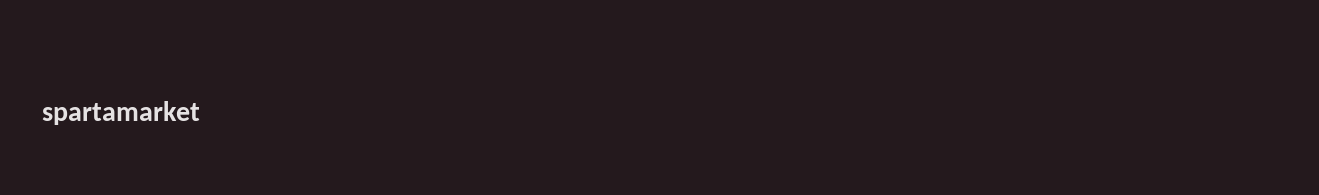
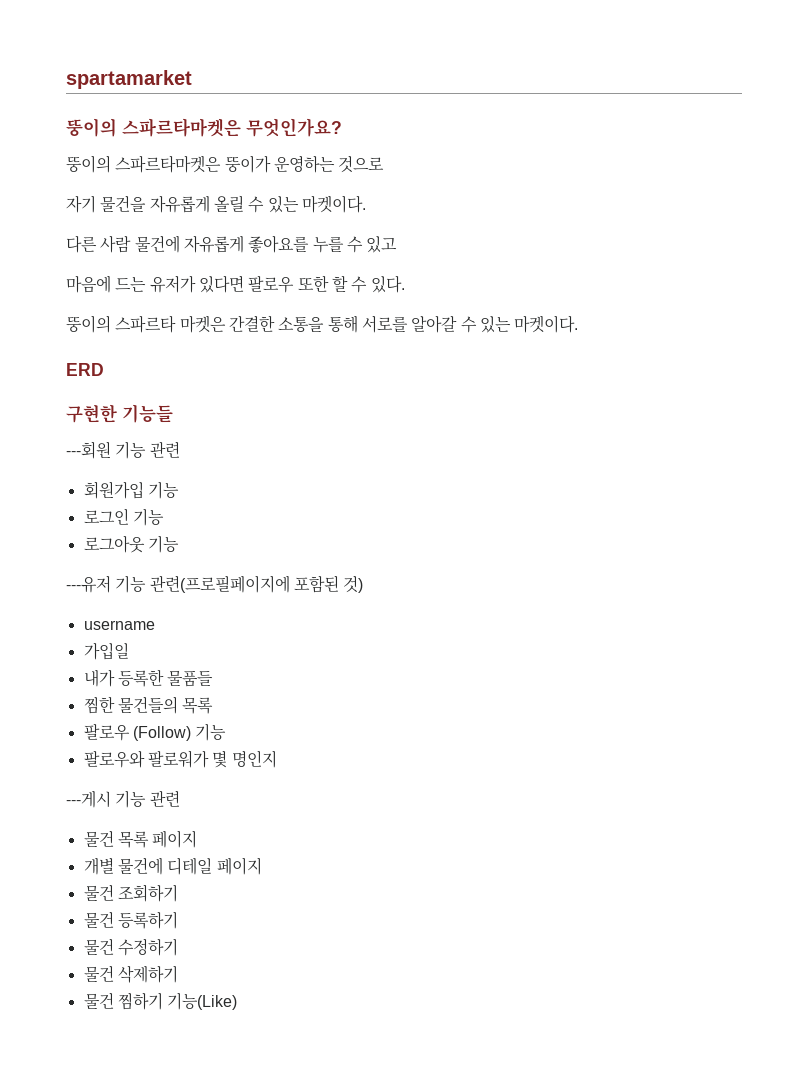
(200, 113) none -> [66,118,342,137] [66,155,385,173] [66,195,366,213] [66,235,398,253] [66,275,405,293] [66,315,579,333] [66,363,104,376] [66,404,173,423] [66,441,180,459] [83,481,179,499] [83,508,164,526] [83,535,179,553] [66,575,364,593] [83,620,155,630] [83,642,129,660] [83,669,214,687] [83,696,214,714] [83,723,227,741] [83,750,277,768] [66,790,180,808] [83,830,198,848] [83,857,262,875] [83,884,178,902] [83,911,178,929] [83,938,178,956] [83,965,178,983] [83,992,238,1010] // 뚱이의 스파르타마켓은 무엇인가요? // 뚱이의 스파르타마켓은 뚱이가 운영하는 것으로 // 자기 물건을 자유롭게 올릴 수 있는 마켓이다. // 다른 사람 물건에 자유롭게 좋아요를 누를 수 있고 // 마음에 드는 유저가 있다면 팔로우 또한 할 수 있다. // 뚱이의 스파르타 마켓은 간결한 소통을 통해 서로를 알아갈 수 있는 마켓이다. // ERD // 구현한 기능들 // ---회원 기능 관련 // 회원가입 기능 // 로그인 기능 // 로그아웃 기능 // ---유저 기능 관련(프로필페이지에 포함된 것) // username // 가입일 // 내가 등록한 물품들 // 찜한 물건들의 목록 // 팔로우 (Follow) 기능 // 팔로우와 팔로워가 몇 명인지 // ---게시 기능 관련 // 물건 목록 페이지 // 개별 물건에 디테일 페이지 // 물건 조회하기 // 물건 등록하기 // 물건 수정하기 // 물건 삭제하기 // 물건 찜하기 기능(Like)

